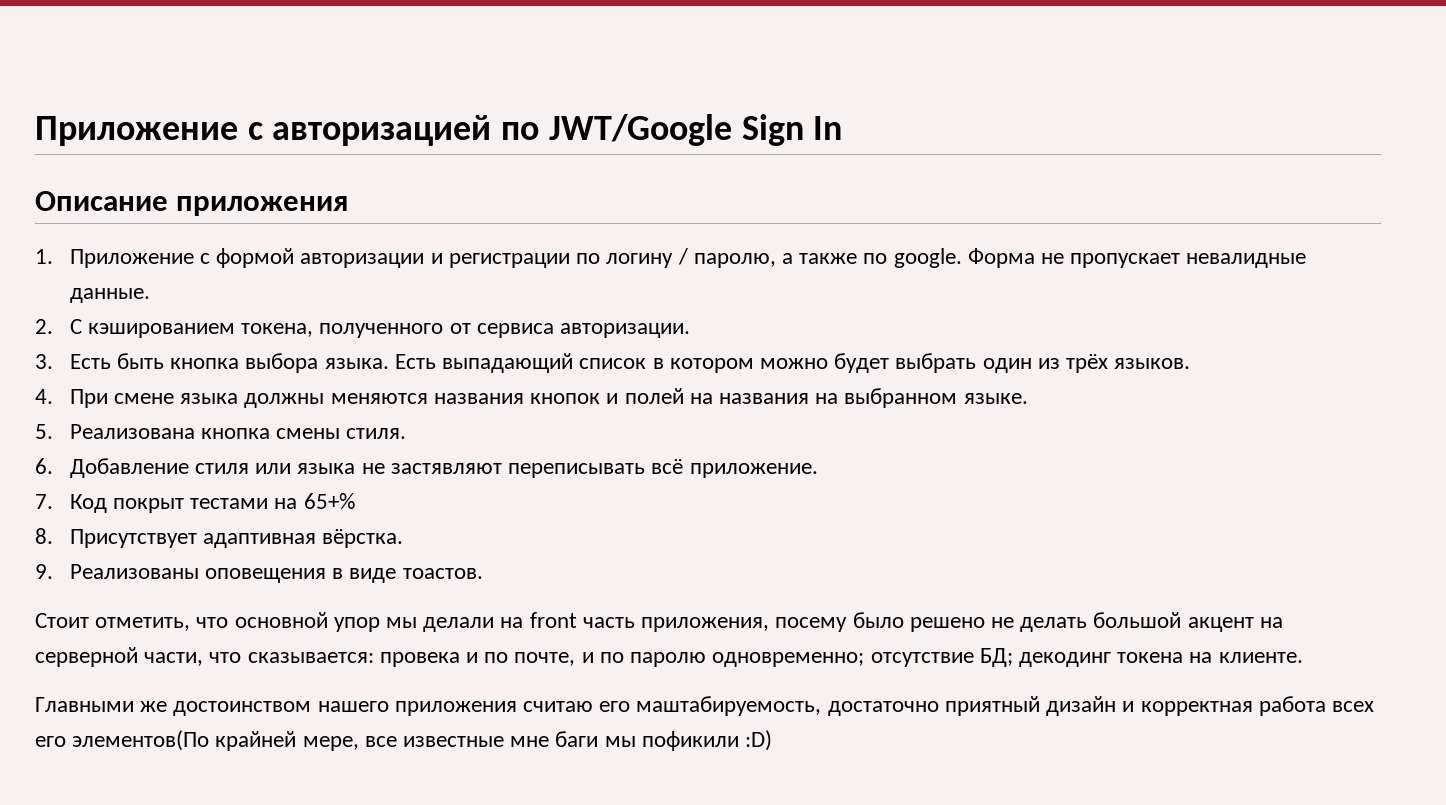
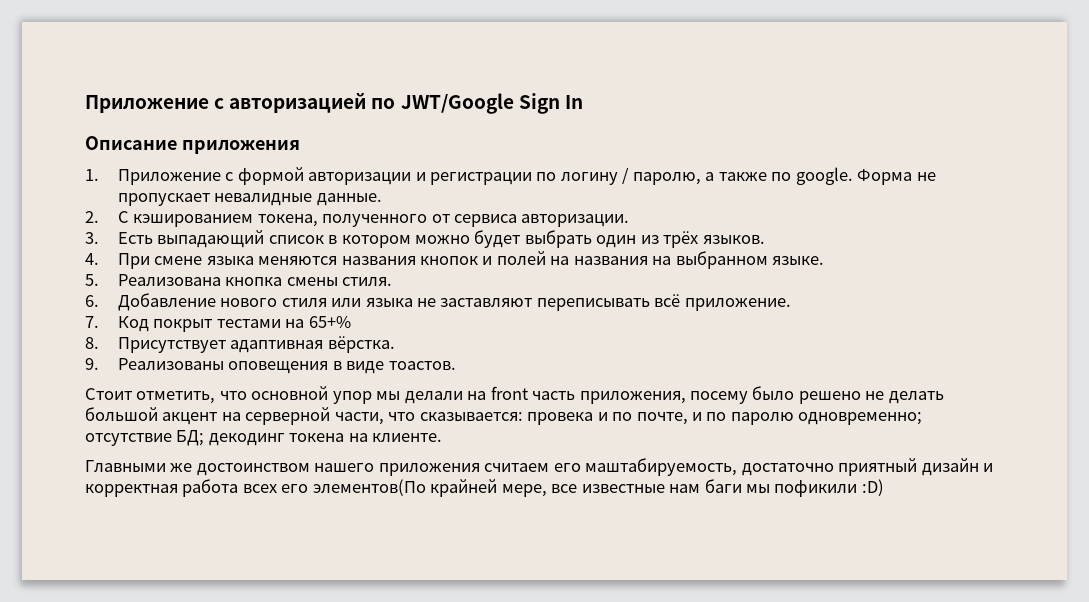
[117,353,436,373] быть кнопка выбора языка. Есть -> (153, 238) none
[244,393,325,408] должны -> (254, 260) none
(189, 468) none -> [220,298,278,307] нового
[390,463,502,474] застявляют -> [440,298,533,307] заставляют
[523,701,594,712] считаю -> [484,463,550,472] считаем
[510,736,550,747] мне -> [669,484,701,493] нам

